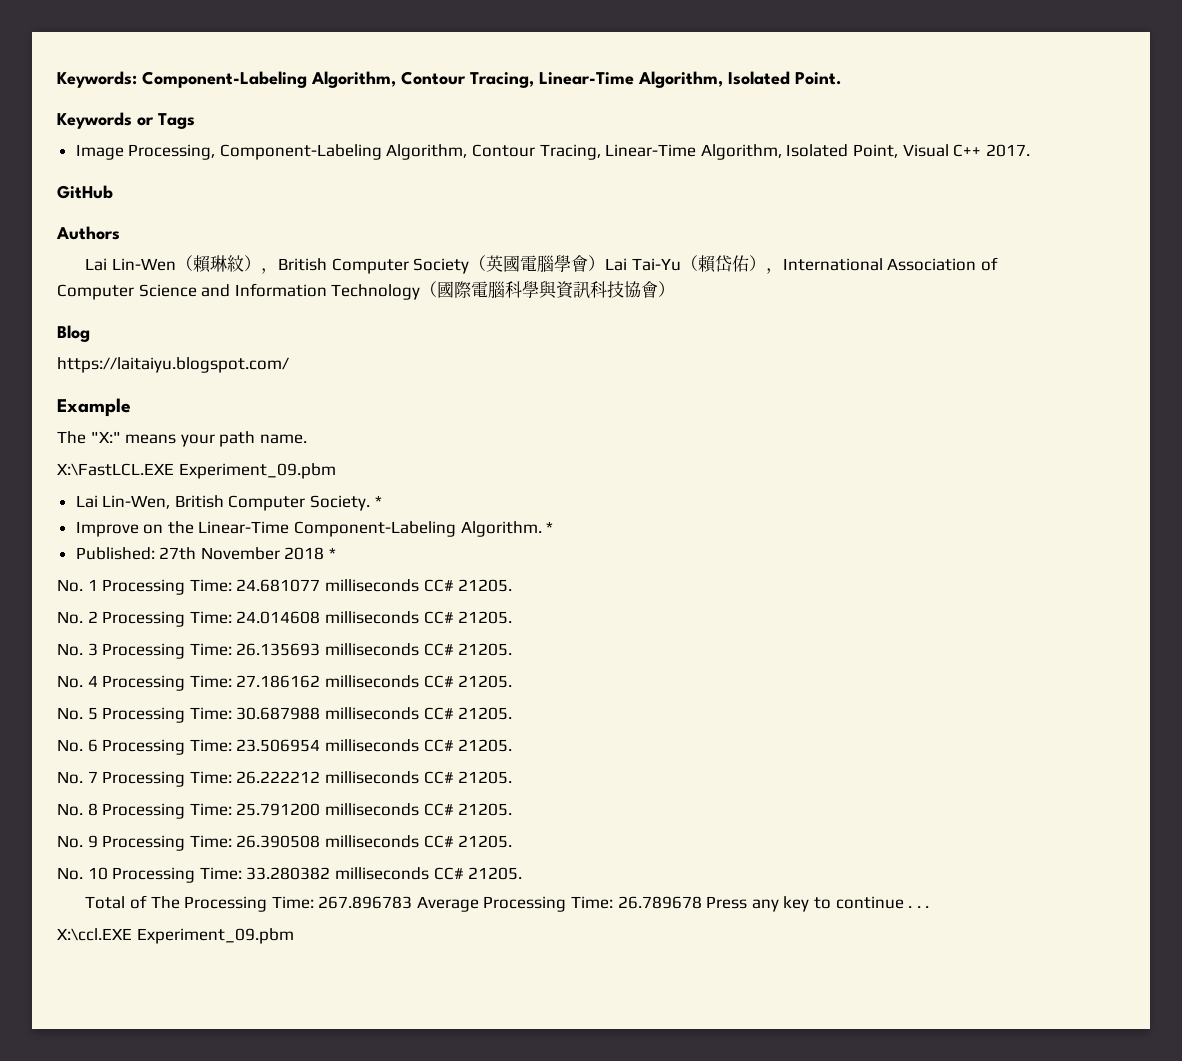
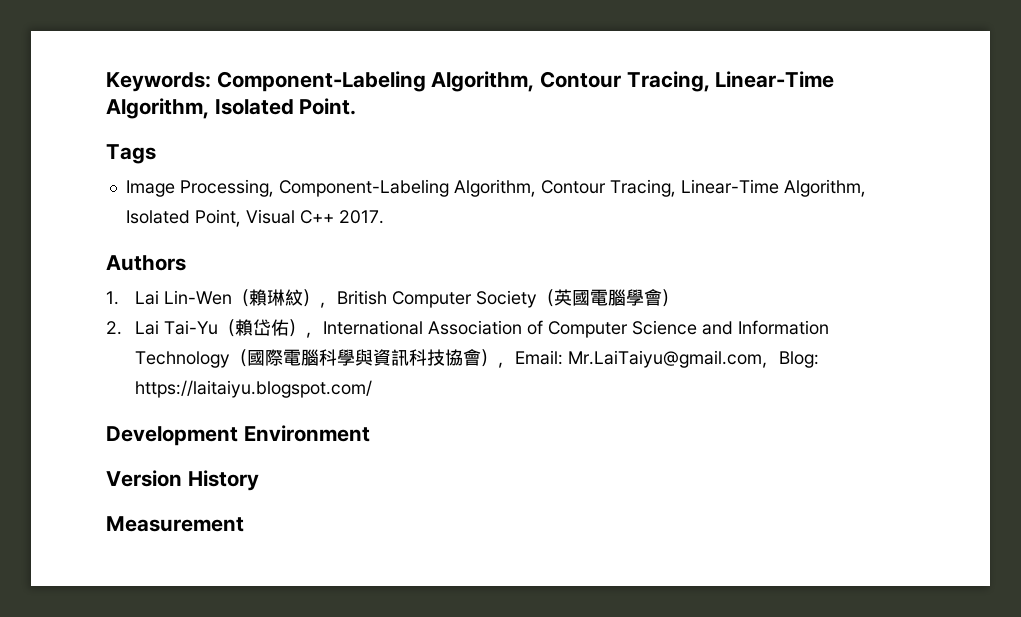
[57,112,154,129] Keywords or -> (357, 106) none
[57,185,113,199] // GitHub -> (384, 217) none
(120, 233) none -> [106,291,119,305] 1.
(606, 263) none -> [106,321,122,335] // 2.
[57,325,90,342] [57,357,289,373] [57,398,131,417] [57,431,307,447] [57,463,336,479] [75,495,382,511] [75,521,554,537] [75,547,337,560] [57,579,513,595] [57,611,513,627] [57,643,513,659] [57,675,513,691] [57,707,513,723] [57,739,513,755] [57,771,513,787] [57,803,513,819] [57,835,513,851] [57,867,523,883] [85,895,930,912] [57,928,294,944] // Blog // https://laitaiyu.blogspot.com/ // Example // The "X:" means your path name. // X:\FastLCL.EXE Experiment_09.pbm // Lai Lin-Wen, British Computer Society. * // Improve on the Linear-Time Component-Labeling Algorithm. * // Published: 27th November 2018 * // No. 1 Processing Time: 24.681077 milliseconds CC# 21205. // No. 2 Processing Time: 24.014608 milliseconds CC# 21205. // No. 3 Processing Time: 26.135693 milliseconds CC# 21205. // No. 4 Processing Time: 27.186162 milliseconds CC# 21205. // No. 5 Processing Time: 30.687988 milliseconds CC# 21205. // No. 6 Processing Time: 23.506954 milliseconds CC# 21205. // No. 7 Processing Time: 26.222212 milliseconds CC# 21205. // No. 8 Processing Time: 25.791200 milliseconds CC# 21205. // No. 9 Processing Time: 26.390508 milliseconds CC# 21205. // No. 10 Processing Time: 33.280382 milliseconds CC# 21205. // Total of The Processing Time: 267.896783 Average Processing Time: 26.789678 Press any key to continue . . . // X:\ccl.EXE Experiment_09.pbm -> [497,350,819,368] [134,380,372,398] [106,425,370,446] [106,470,259,491] [106,516,244,532] ，Email: Mr.LaiTaiyu@gmail.com，Blog: https://laitaiyu.blogspot.com/ // Development Environment // Version History // Measurement

